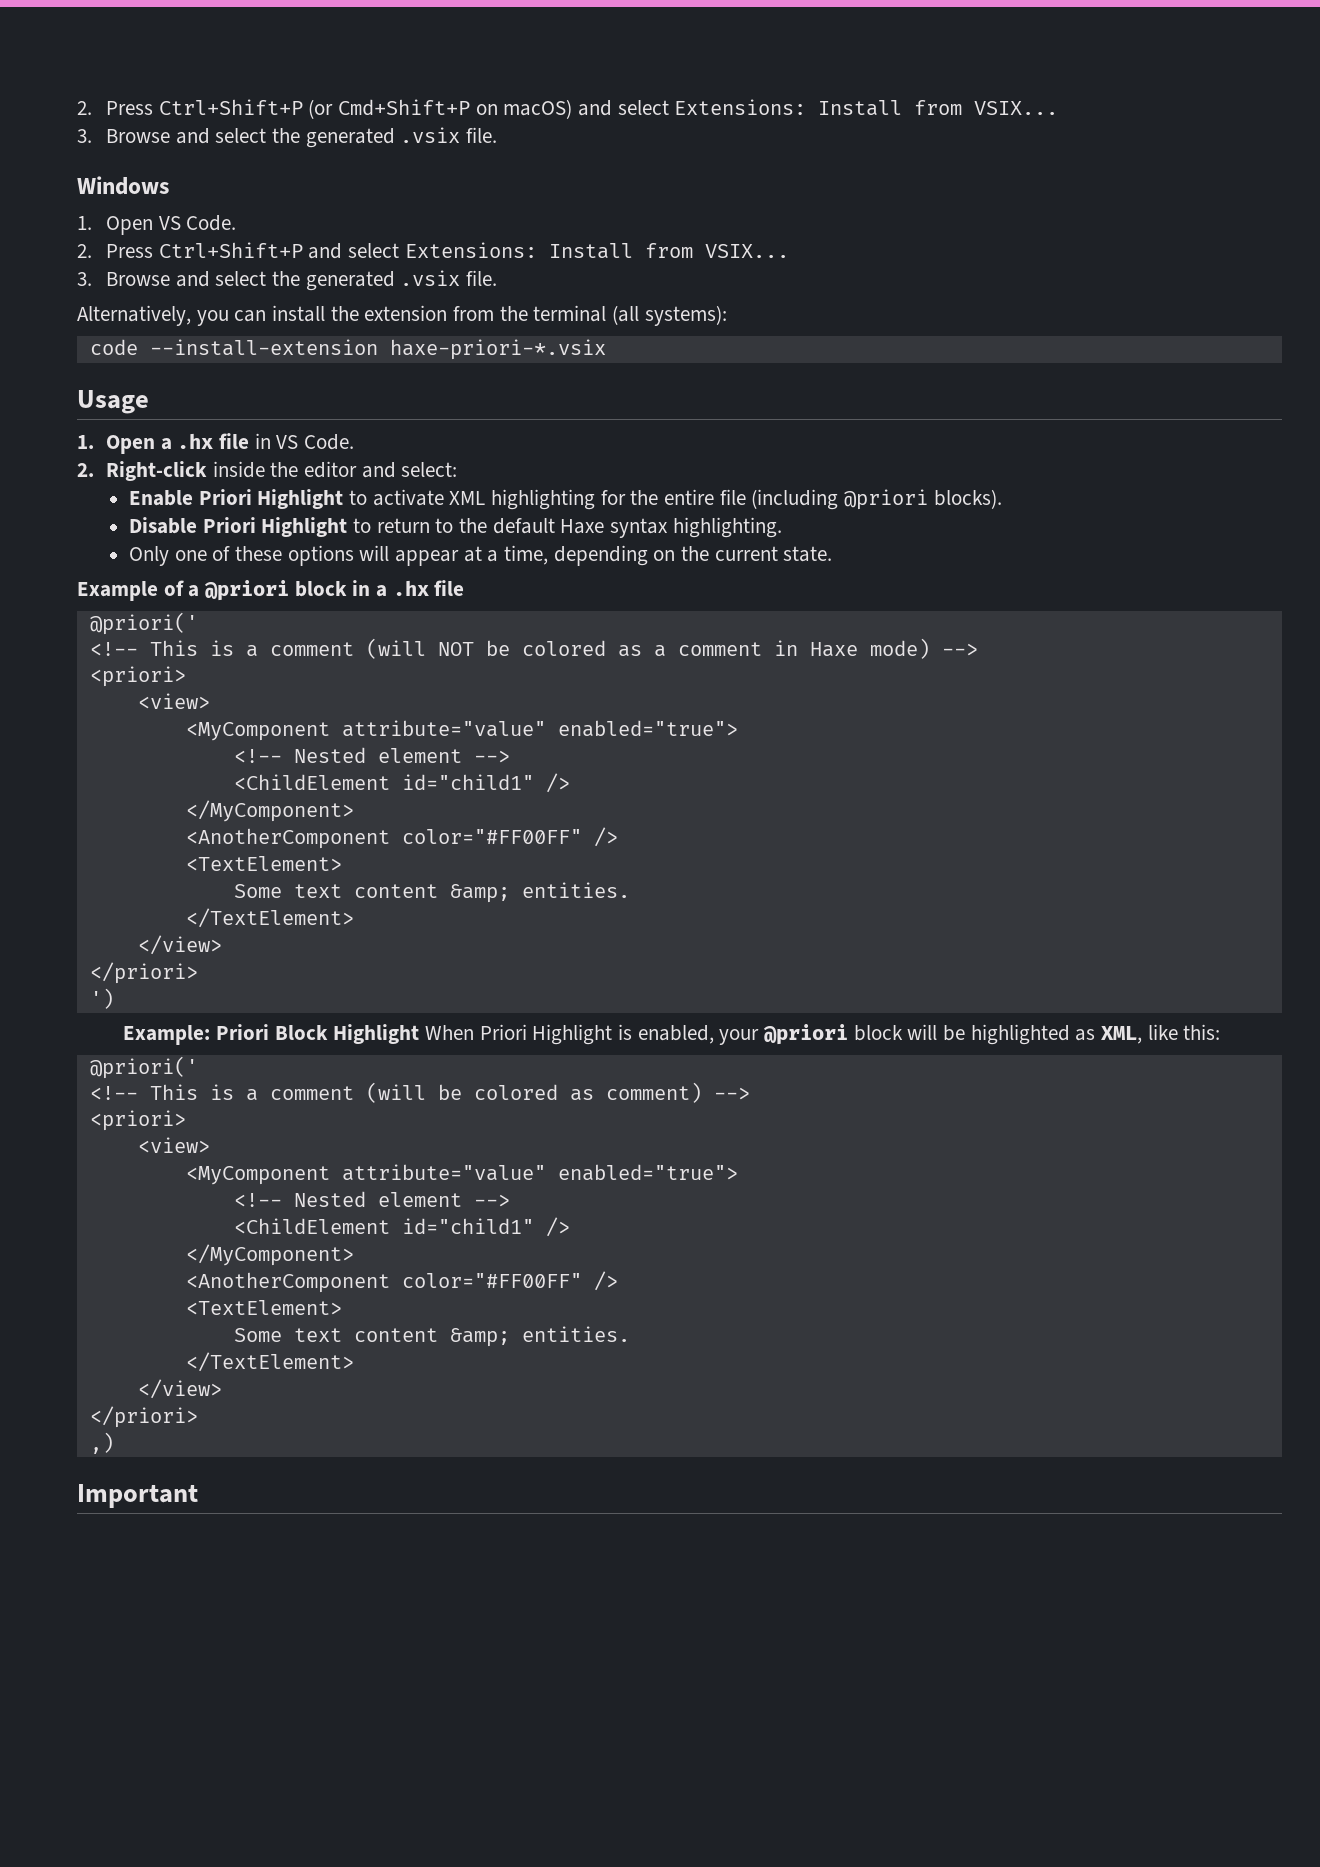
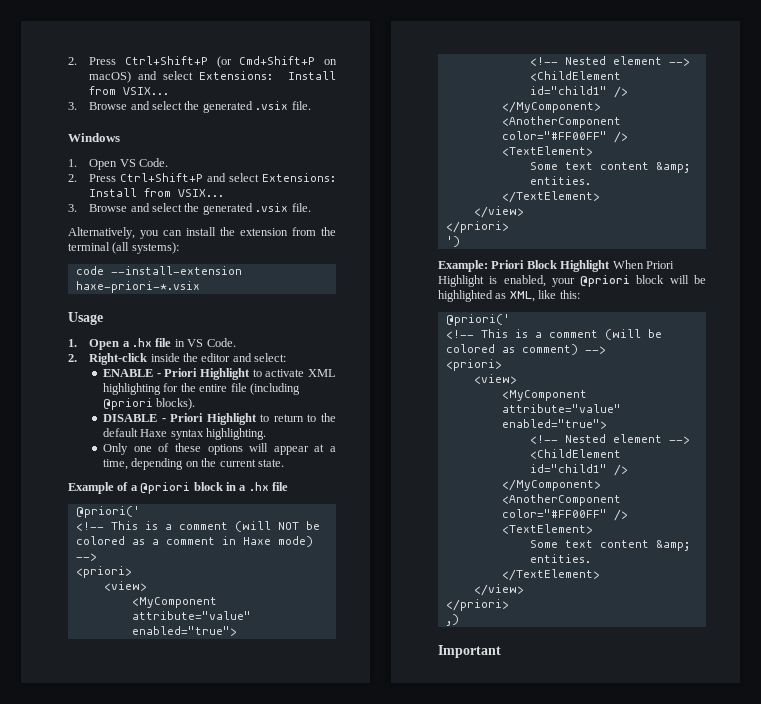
[128,490,193,506] Enable -> [103,369,161,377] ENABLE -
[128,517,197,534] Disable -> [103,414,166,422] DISABLE -

